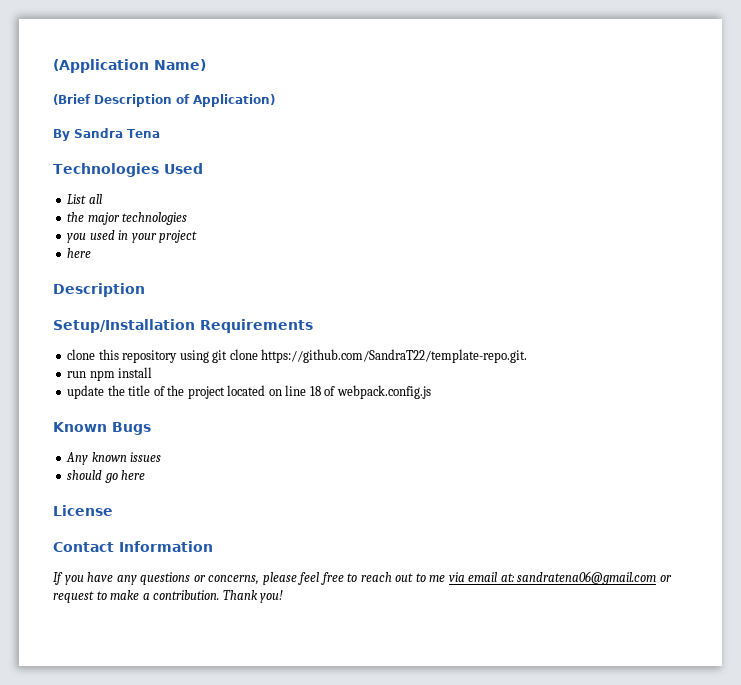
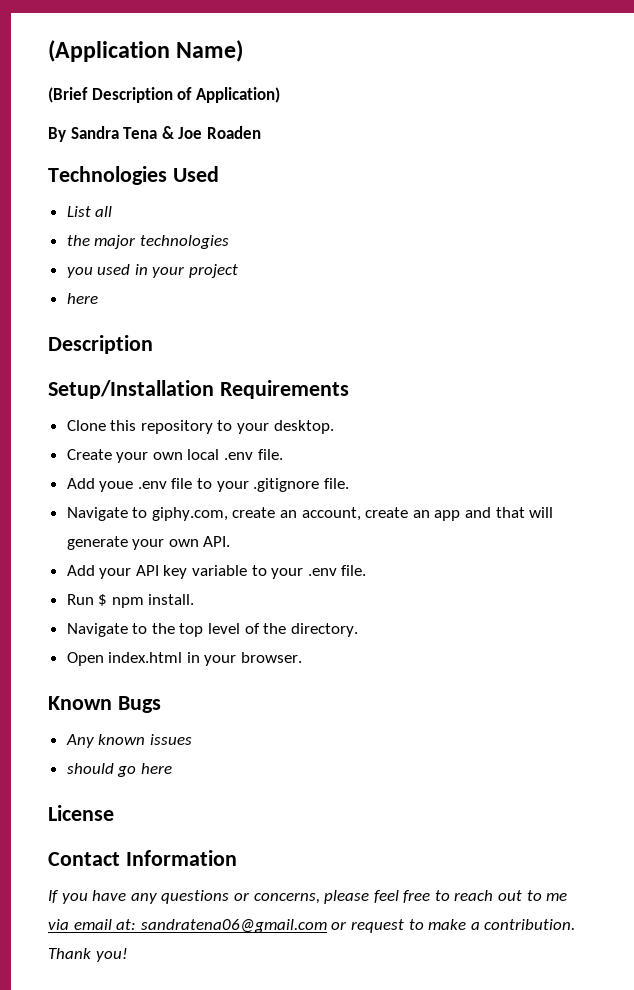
(160, 133) none -> [161,126,261,139] & Joe Roaden
[67,349,96,360] clone -> [66,420,106,431] Clone
[179,349,528,363] [67,367,153,381] [67,385,431,399] using git clone https://github.com/SandraT22/template-repo.git. // run npm install // update the title of the project located on line 18 of webpack.config.js -> [217,420,334,434] [66,449,283,463] [66,478,349,492] [66,507,554,521] [66,536,231,550] [66,565,367,579] [66,594,195,608] [66,623,358,637] [66,652,303,666] to your desktop. // Create your own local .env file. // Add youe .env file to your .gitignore file. // Navigate to giphy.com, create an account, create an app and that will generate your own API. // Add your API key variable to your .env file. // Run $ npm install. // Navigate to the top level of the directory. // Open index.html in your browser.

